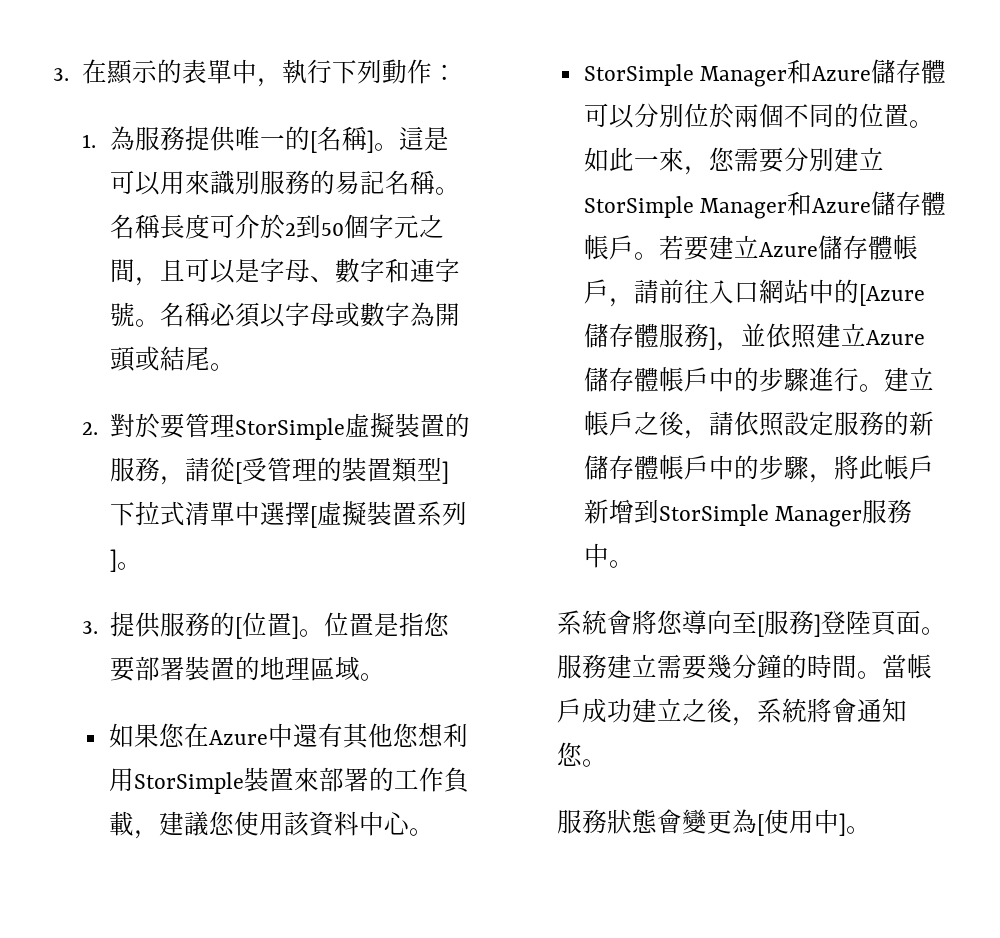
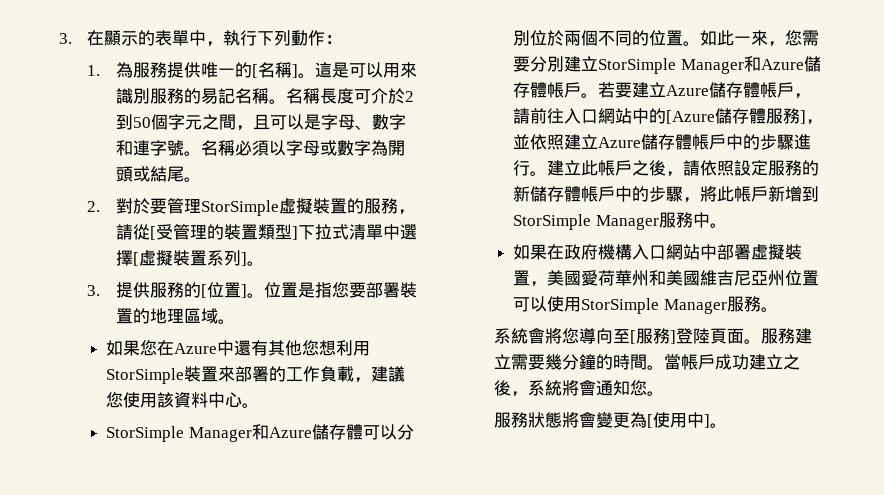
(934, 378) none -> [580,160,598,176] 此
(634, 564) none -> [512,244,802,260] [512,270,819,287] [512,296,778,314] // 如果在政府機構入口網站中部署虛擬裝置，美國愛荷華州和美國維吉尼亞州位置可以使用StorSimple Manager服務。
(657, 821) none -> [562,412,580,428] 將

